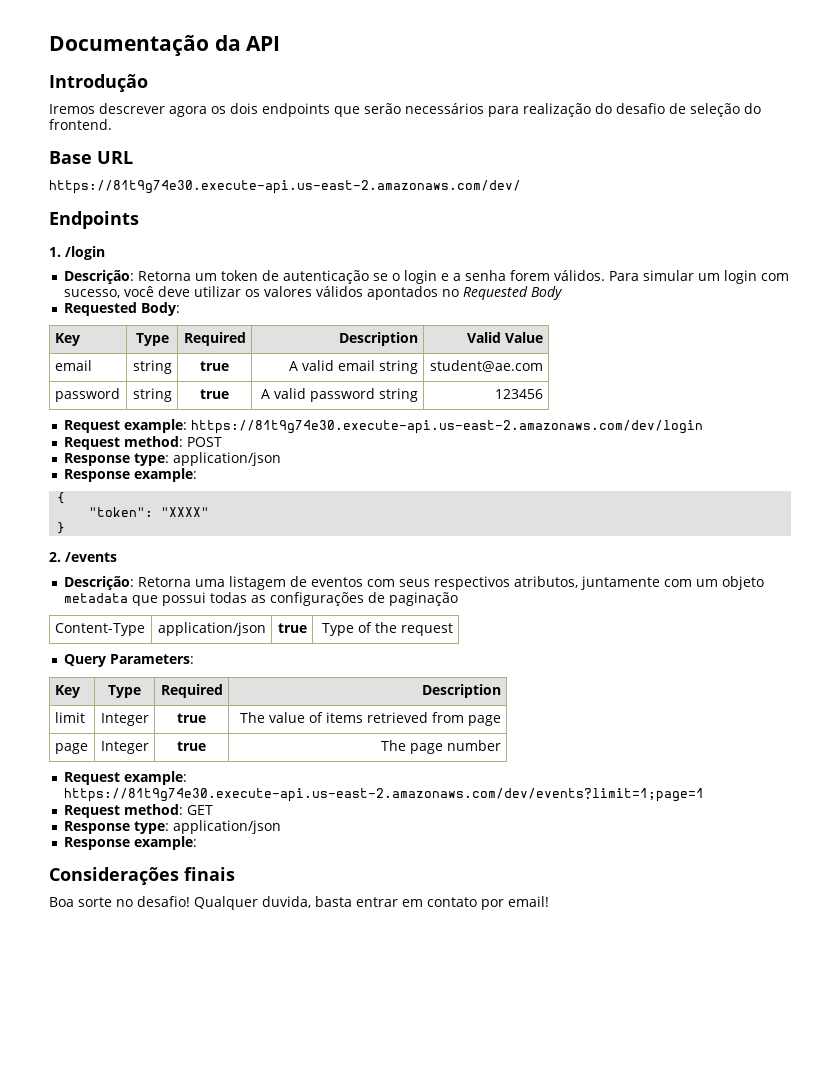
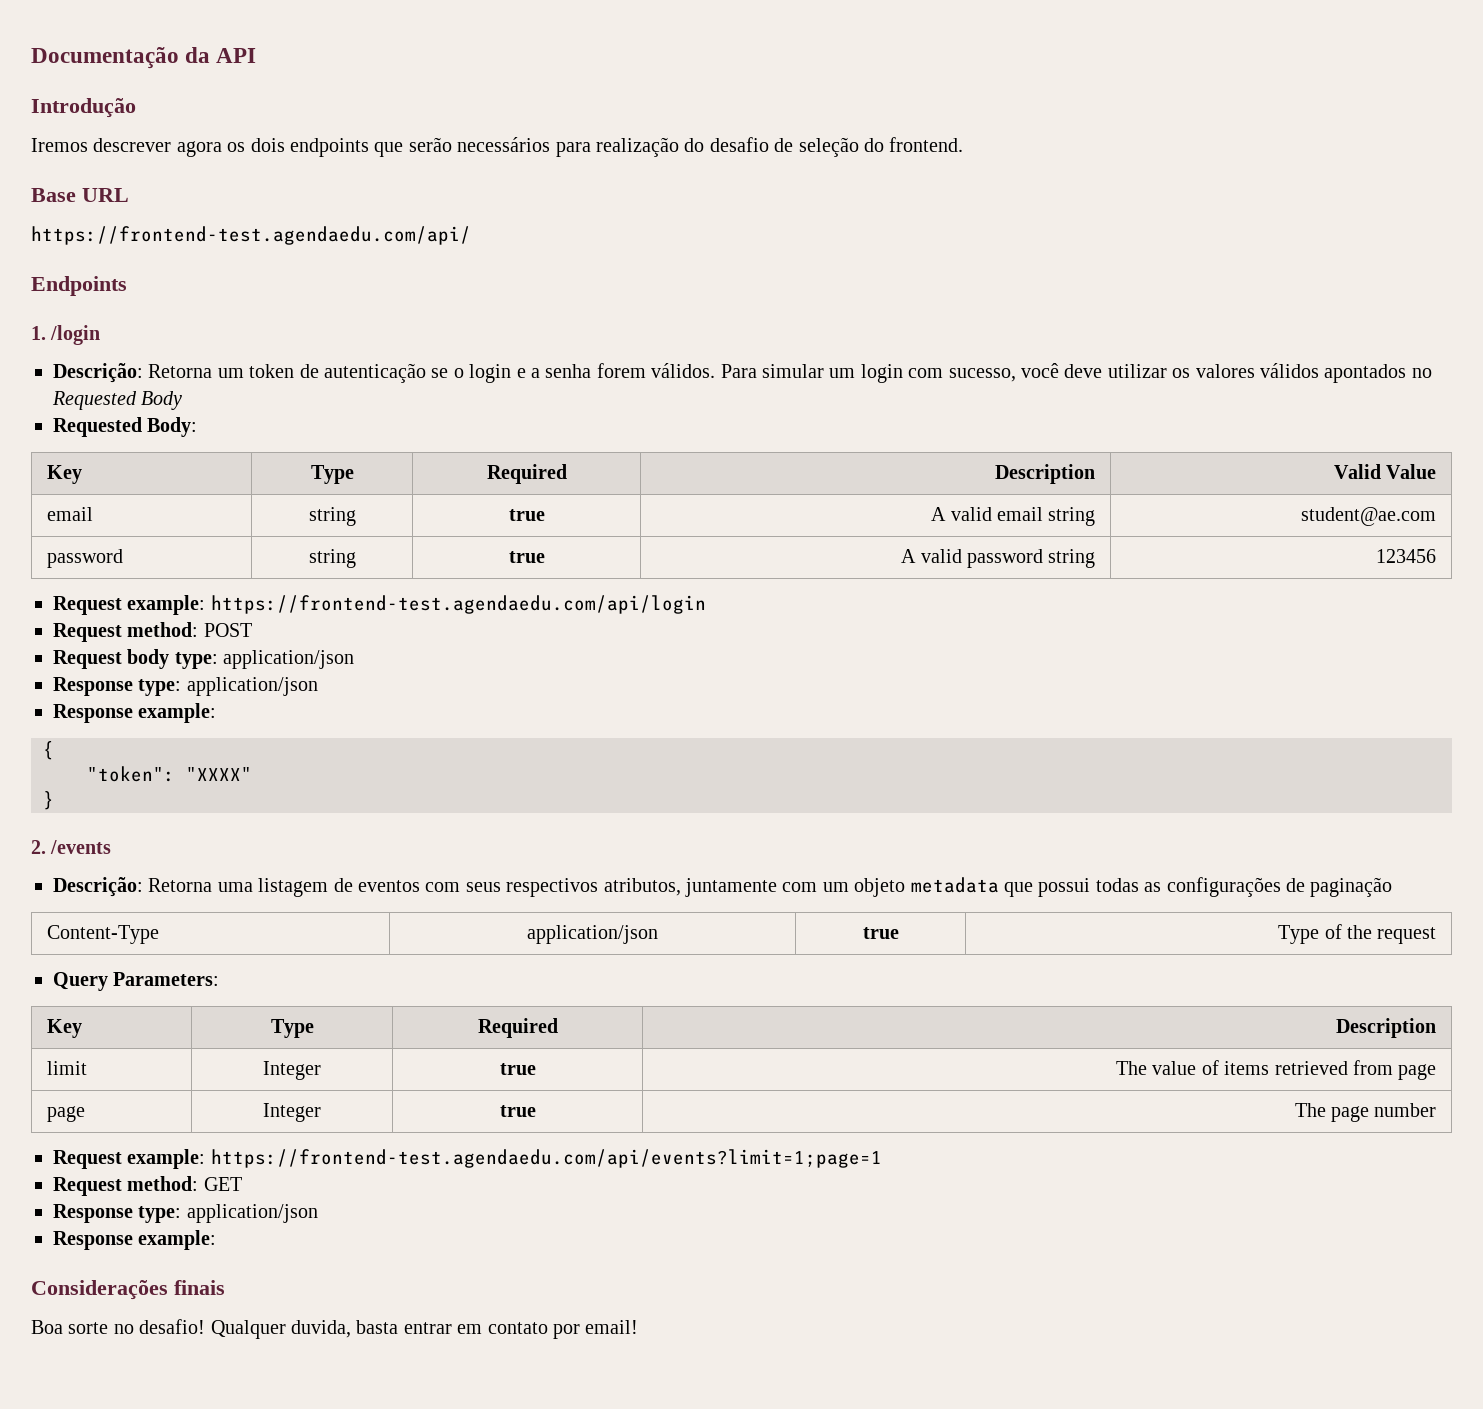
[49,180,521,194] https://81t9g74e30.execute-api.us-east-2.amazonaws.com/dev/ -> [31,226,471,245] https://frontend-test.agendaedu.com/api/
[190,420,703,434] https://81t9g74e30.execute-api.us-east-2.amazonaws.com/dev/login -> [210,595,706,614] https://frontend-test.agendaedu.com/api/login
(222, 442) none -> [53,649,355,669] // Request body type: application/json
[63,788,704,802] https://81t9g74e30.execute-api.us-east-2.amazonaws.com/dev/events?limit=1;page=1 -> [210,1149,882,1168] https://frontend-test.agendaedu.com/api/events?limit=1;page=1

